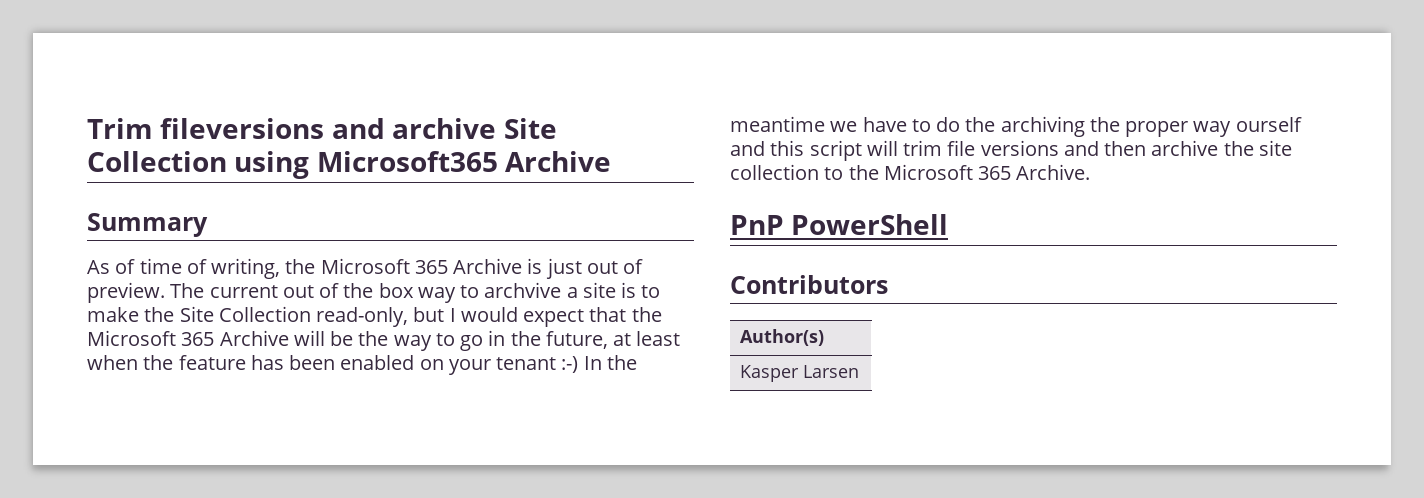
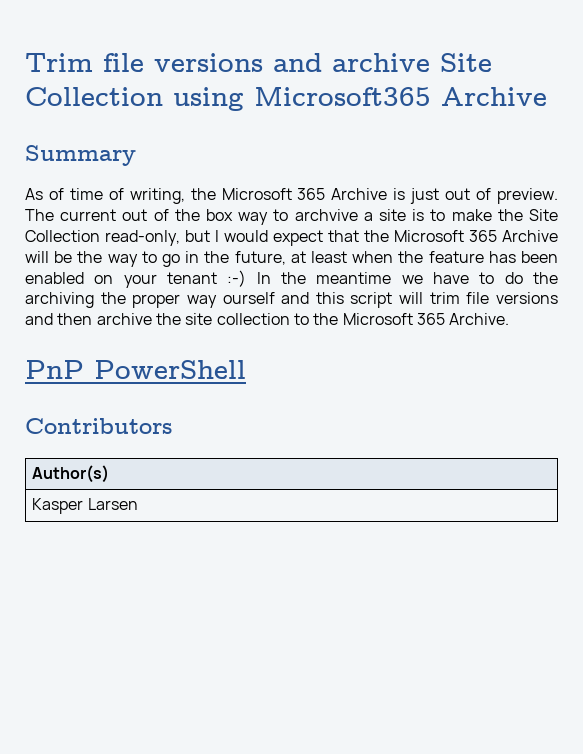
[160,118,325,139] fileversions -> [103,53,263,72] file versions

